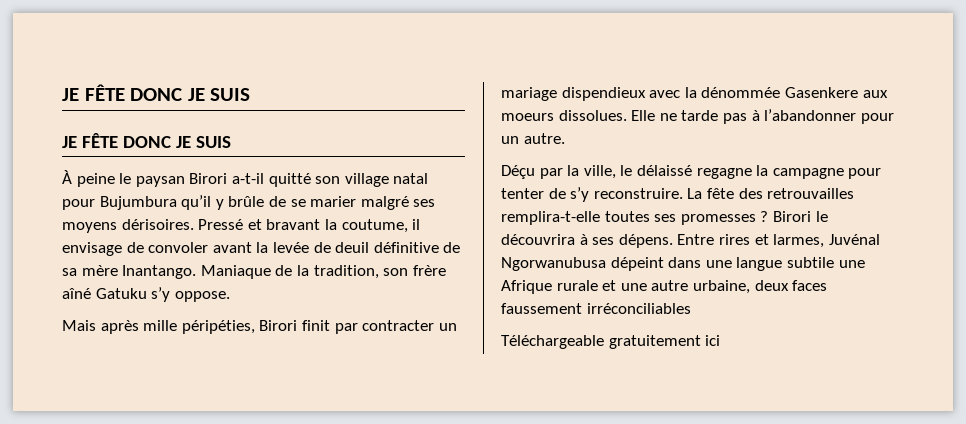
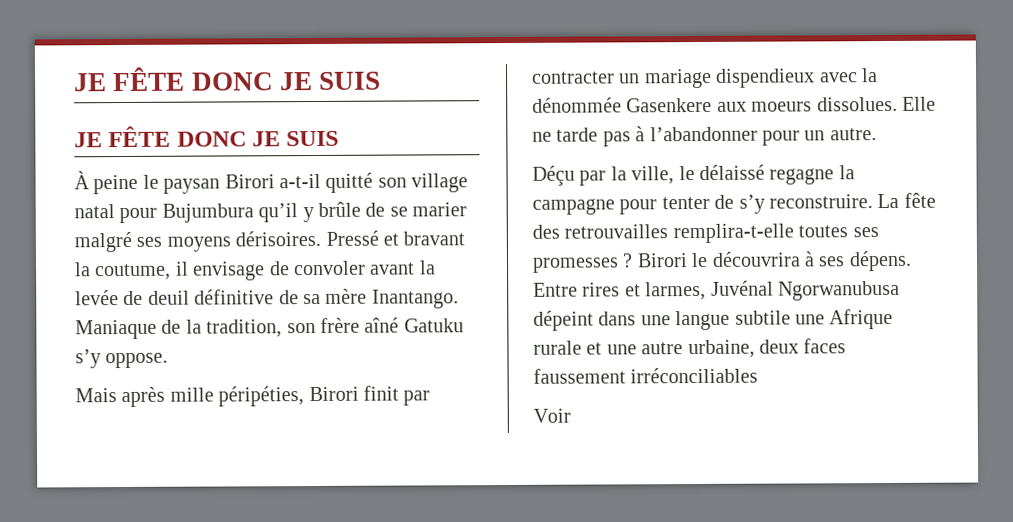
[501,335,721,349] Téléchargeable gratuitement ici -> [533,408,571,423] Voir

